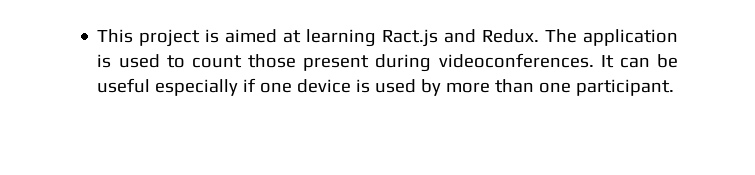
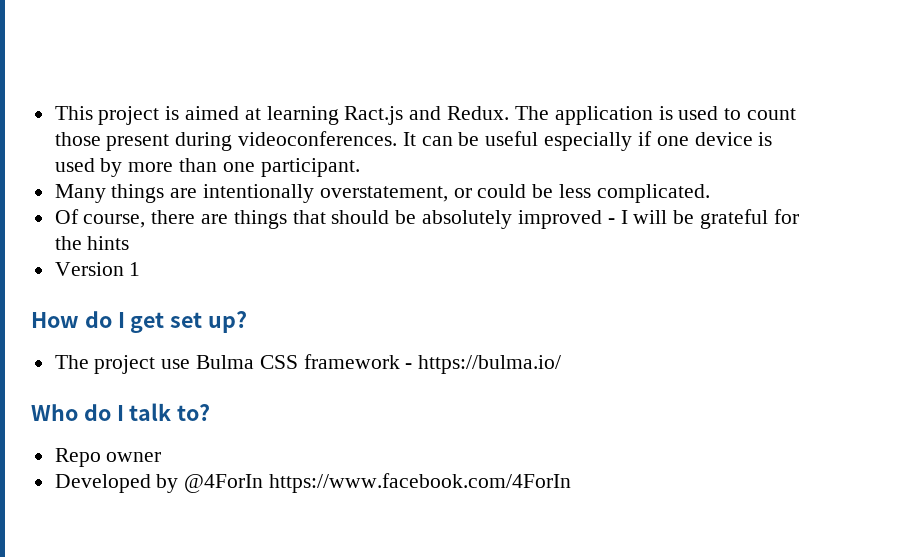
(675, 87) none -> [54,184,710,203] [54,209,799,229] [54,236,130,250] [54,262,141,276] [31,311,248,333] [54,354,562,374] [31,403,211,421] [54,448,162,467] [54,473,572,493] // Many things are intentionally overstatement, or could be less complicated. // Of course, there are things that should be absolutely improved - I will be grateful for the hints // Version 1 // How do I get set up? // The project use Bulma CSS framework - https://bulma.io/ // Who do I talk to? // Repo owner // Developed by @4ForIn https://www.facebook.com/4ForIn

